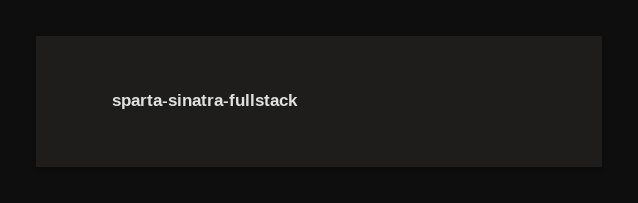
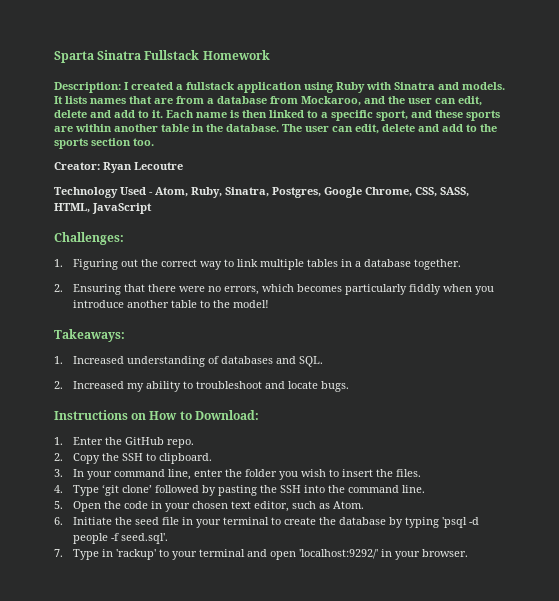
[112,94,298,109] sparta-sinatra-fullstack -> [54,50,270,63] [54,82,505,93] [54,96,482,106] [54,110,500,121] [54,124,497,134] [54,138,154,149] [54,162,183,173] [54,187,469,198] [54,203,152,214] [54,232,124,245] [54,259,461,270] [54,284,494,295] [72,300,269,308] [54,329,125,342] [54,356,323,367] [54,381,349,392] [54,410,259,420] [54,437,194,448] [54,453,212,464] [54,469,421,480] [54,484,425,496] [54,501,364,512] [54,517,479,528] [72,533,168,544] [54,549,468,560] Sparta Sinatra Fullstack Homework // Description: I created a fullstack application using Ruby with Sinatra and models. It lists names that are from a database from Mockaroo, and the user can edit, delete and add to it. Each name is then linked to a specific sport, and these sports are within another table in the database. The user can edit, delete and add to the sports section too. // Creator: Ryan Lecoutre // Technology Used - Atom, Ruby, Sinatra, Postgres, Google Chrome, CSS, SASS, HTML, JavaScript // Challenges: // 1. Figuring out the correct way to link multiple tables in a database together. // 2. Ensuring that there were no errors, which becomes particularly fiddly when you introduce another table to the model! // Takeaways: // 1. Increased understanding of databases and SQL. // 2. Increased my ability to troubleshoot and locate bugs. // Instructions on How to Download: // 1. Enter the GitHub repo. // 2. Copy the SSH to clipboard. // 3. In your command line, enter the folder you wish to insert the files. // 4. Type ‘git clone’ followed by pasting the SSH into the command line. // 5. Open the code in your chosen text editor, such as Atom. // 6. Initiate the seed file in your terminal to create the database by typing 'psql -d people -f seed.sql'. // 7. Type in 'rackup' to your terminal and open 'localhost:9292/' in your browser.

